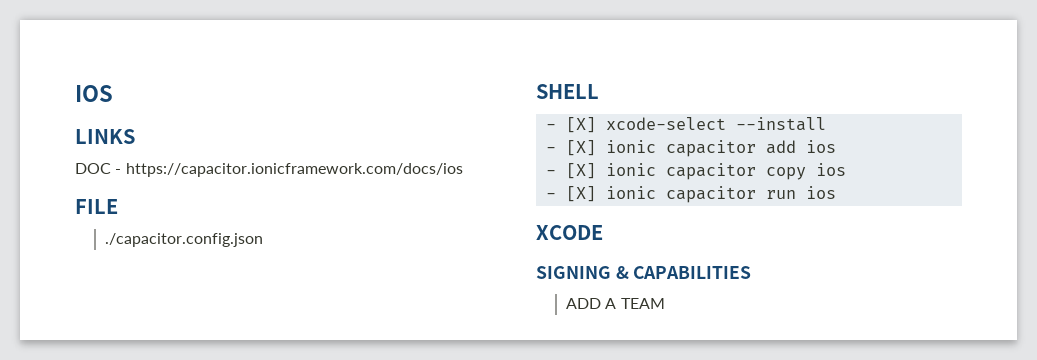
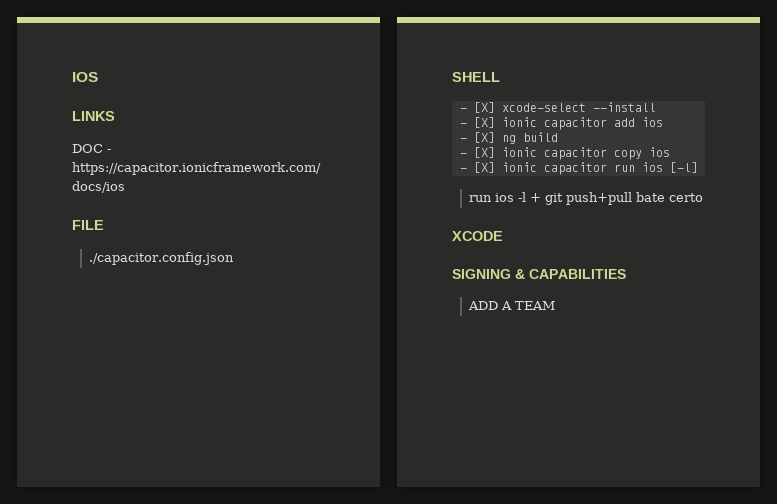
(836, 146) none -> [459,132,558,144] // - [X] ng build
(836, 192) none -> [669,162,698,173] [469,192,704,205] [-l] // run ios -l + git push+pull bate certo

